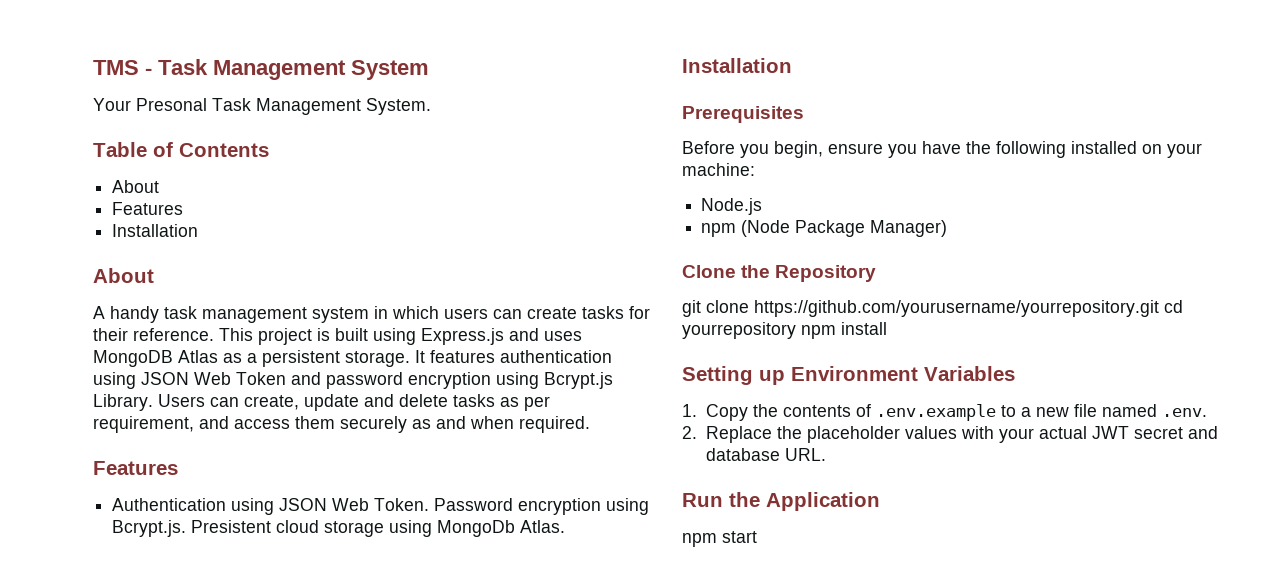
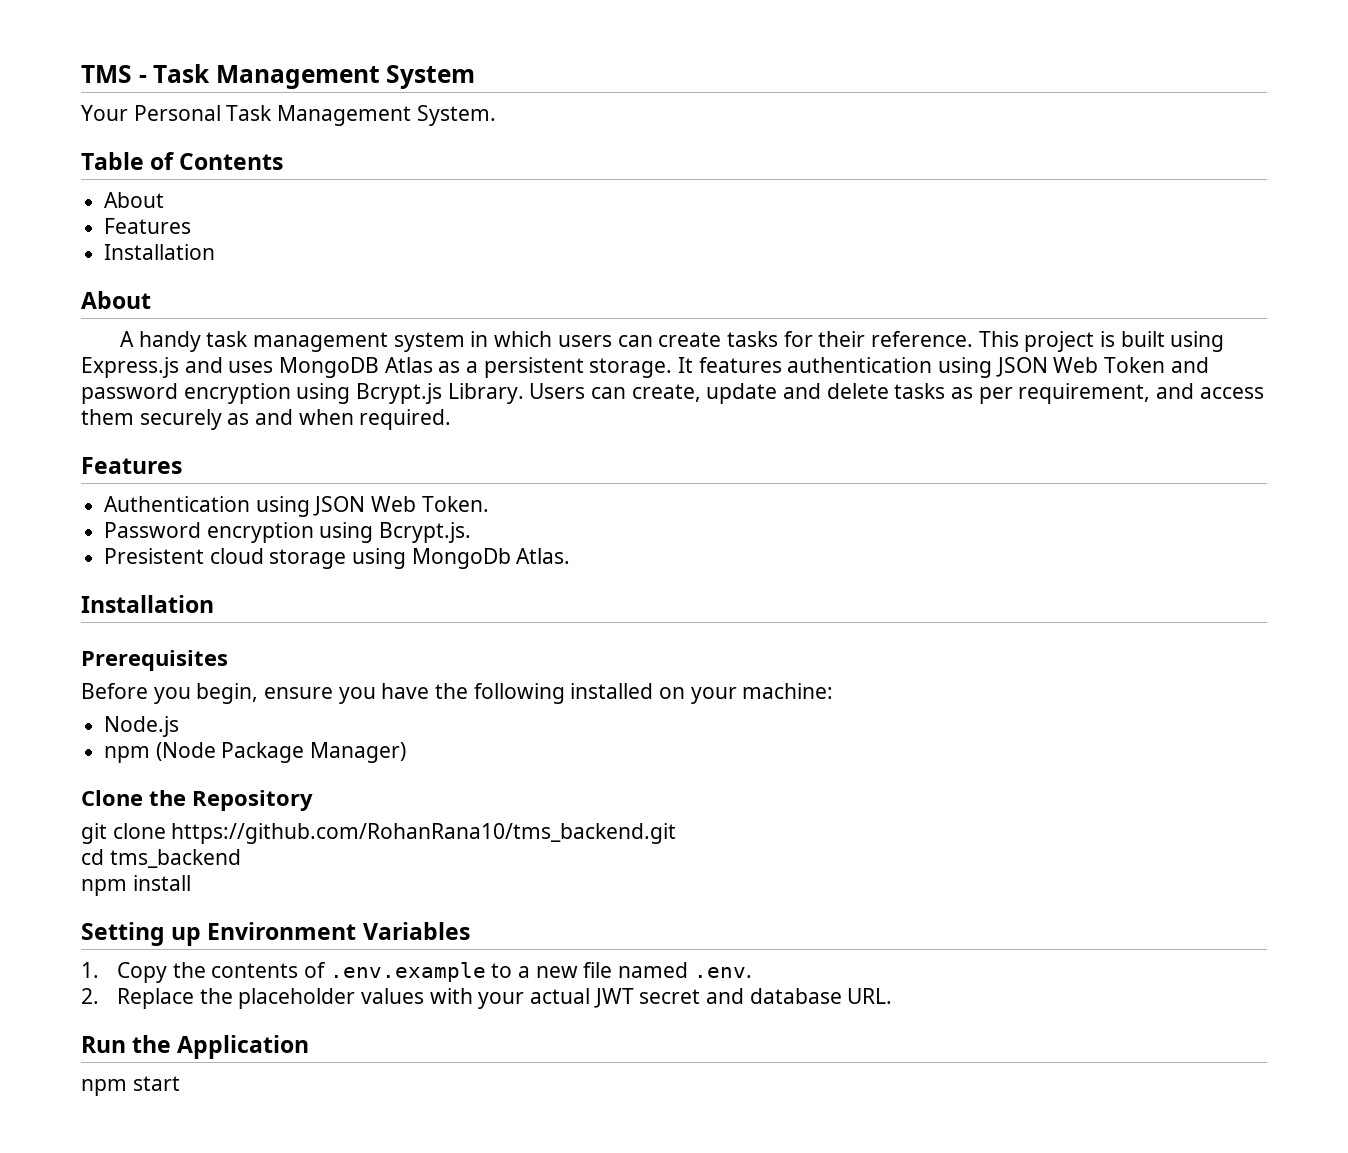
[136,98,207,111] Presonal -> [133,105,221,121] Personal
(430, 504) none -> (489, 504) //
(187, 528) none -> (472, 532) //
[754,300,1183,317] [682,322,796,339] https://github.com/yourusername/yourrepository.git cd yourrepository -> [171,823,677,844] [81,849,241,868] https://github.com/RohanRana10/tms_backend.git // cd tms_backend //

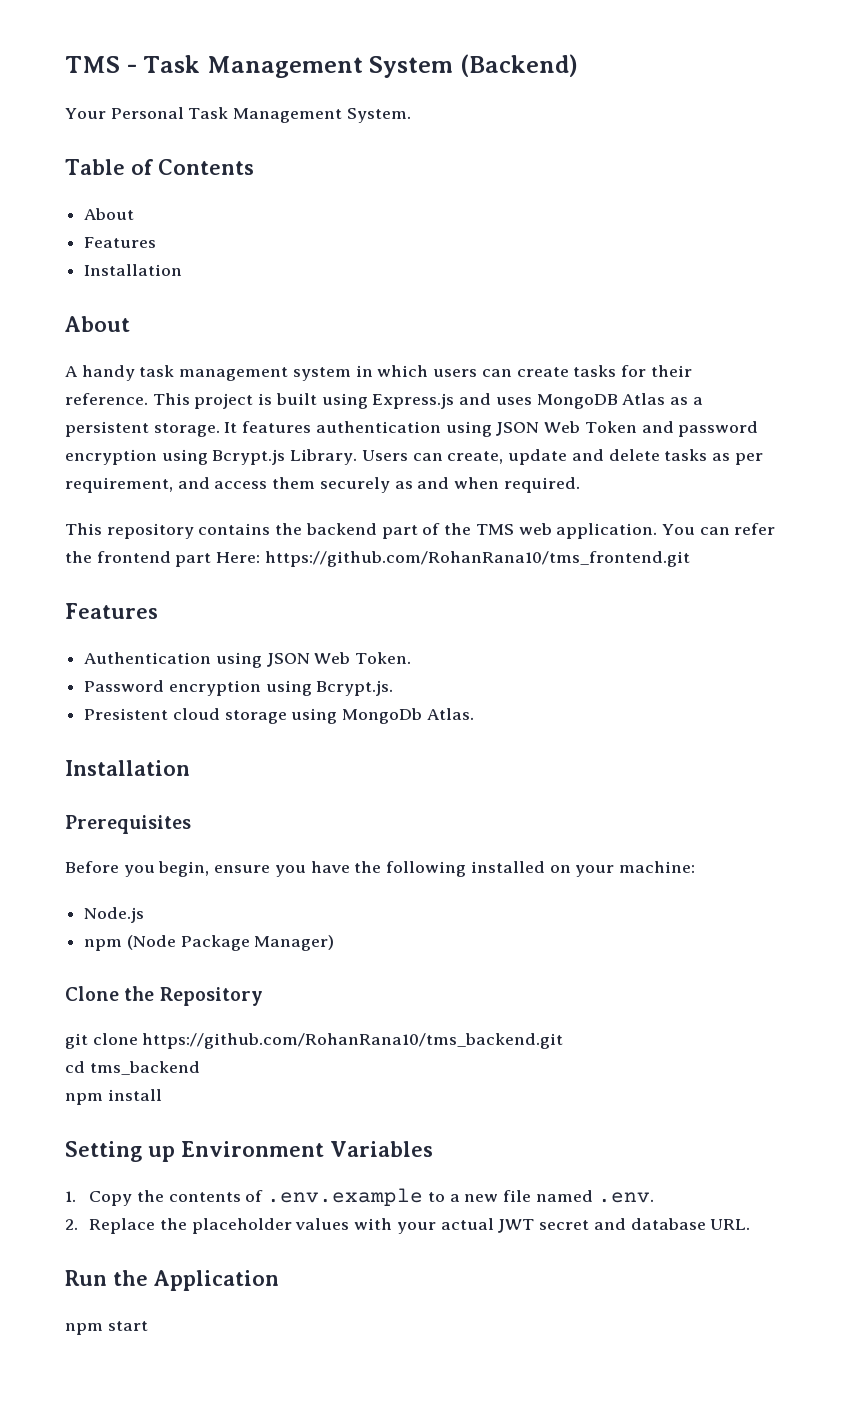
(476, 77) none -> [460,54,579,77] (Backend)
(452, 419) none -> [65,523,776,539] [65,551,690,567] // This repository contains the backend part of the TMS web application. You can refer the frontend part Here: https://github.com/RohanRana10/tms_frontend.git

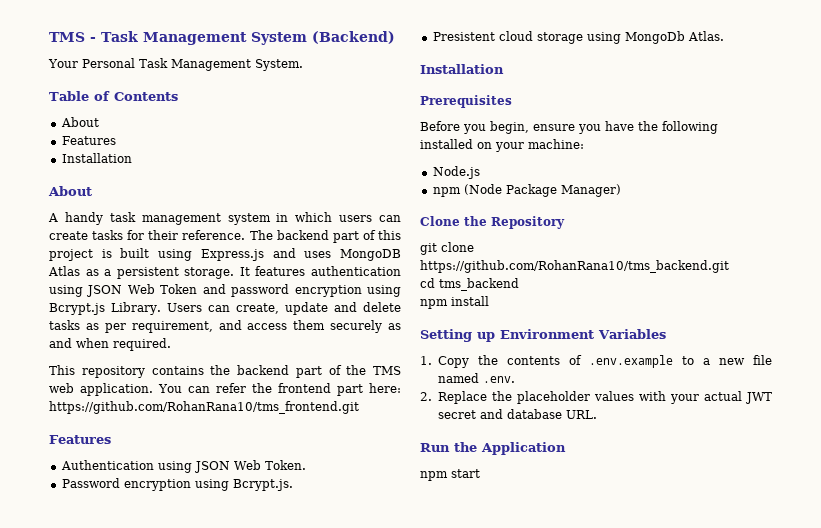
[152,393,190,405] This -> [249,230,401,243] The backend part of this
[216,552,261,563] Here: -> [369,383,401,393] here:

